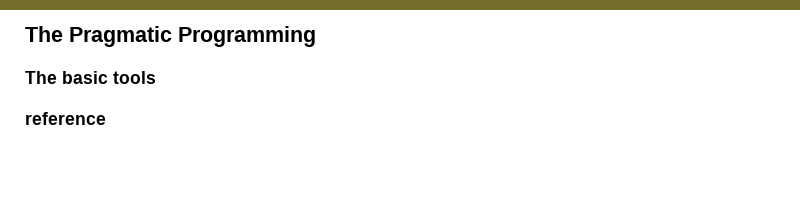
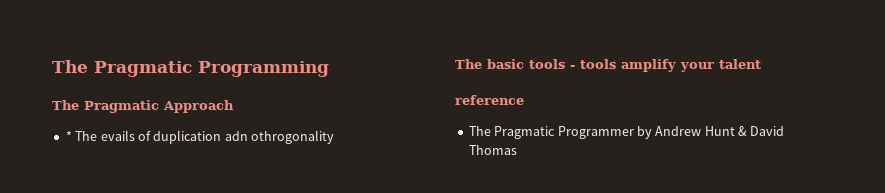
[62,71,156,84] [25,112,106,125] basic tools // reference -> [84,100,234,113] [65,130,334,144] [455,59,761,72] [455,95,524,105] [468,126,785,139] [468,145,517,155] Pragmatic Approach // * The evails of duplication adn othrogonality // The basic tools - tools amplify your talent // reference // The Pragmatic Programmer by Andrew Hunt & David Thomas

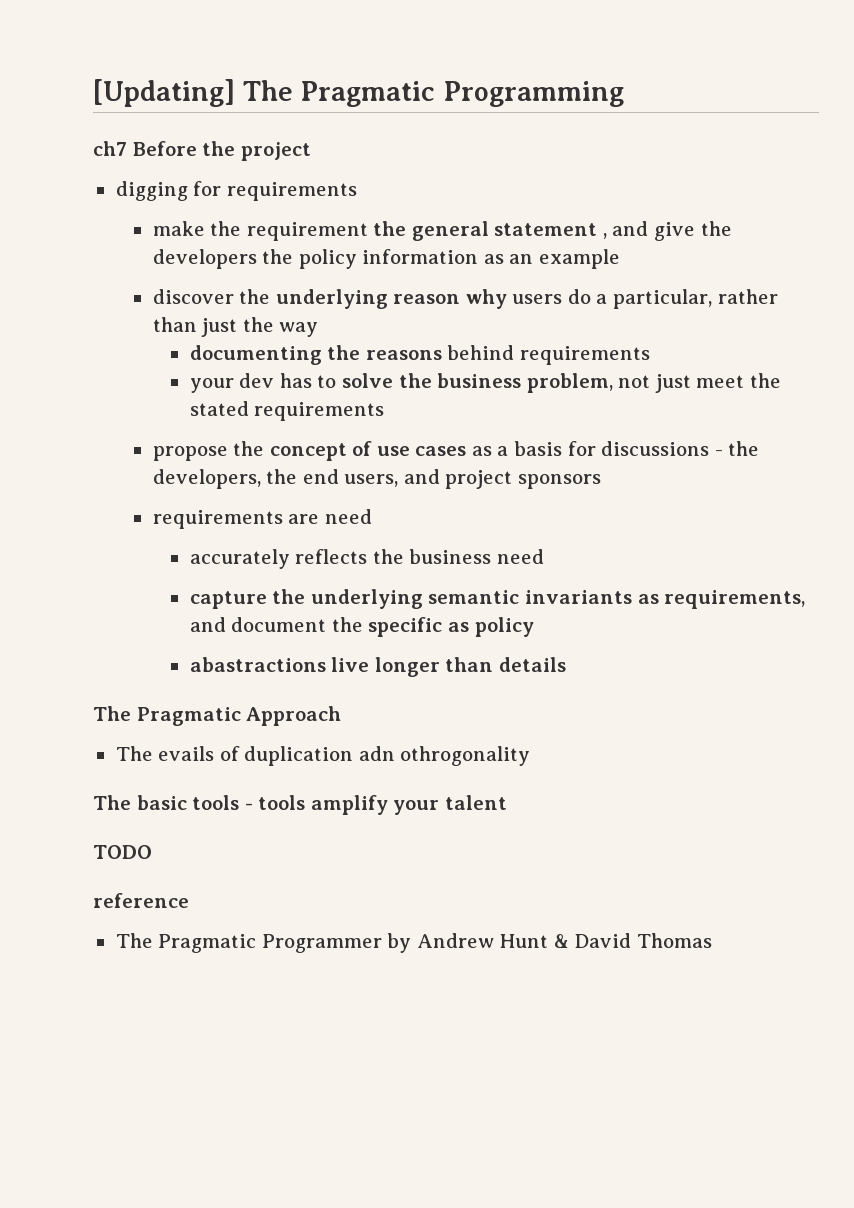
(52, 66) none -> [93,79,235,107] [Updating]
(329, 69) none -> [93,141,311,161] [115,181,357,201] [152,221,732,241] [152,249,620,269] [152,289,778,309] [152,317,319,337] [189,345,650,365] [189,373,781,393] [189,401,385,421] [152,441,760,461] [152,469,601,489] [152,509,372,529] [189,549,544,569] [189,589,806,609] [189,617,534,637] [189,657,566,677] // ch7 Before the project // digging for requirements // make the requirement the general statement , and give the developers the policy information as an example // discover the underlying reason why users do a particular, rather than just the way // documenting the reasons behind requirements // your dev has to solve the business problem, not just meet the stated requirements // propose the concept of use cases as a basis for discussions - the developers, the end users, and project sponsors // requirements are need // accurately reflects the business need // capture the underlying semantic invariants as requirements, and document the specific as policy // abastractions live longer than details
[65,131,72,141] * -> (342, 716) none
(761, 64) none -> [93,845,152,859] // TODO

